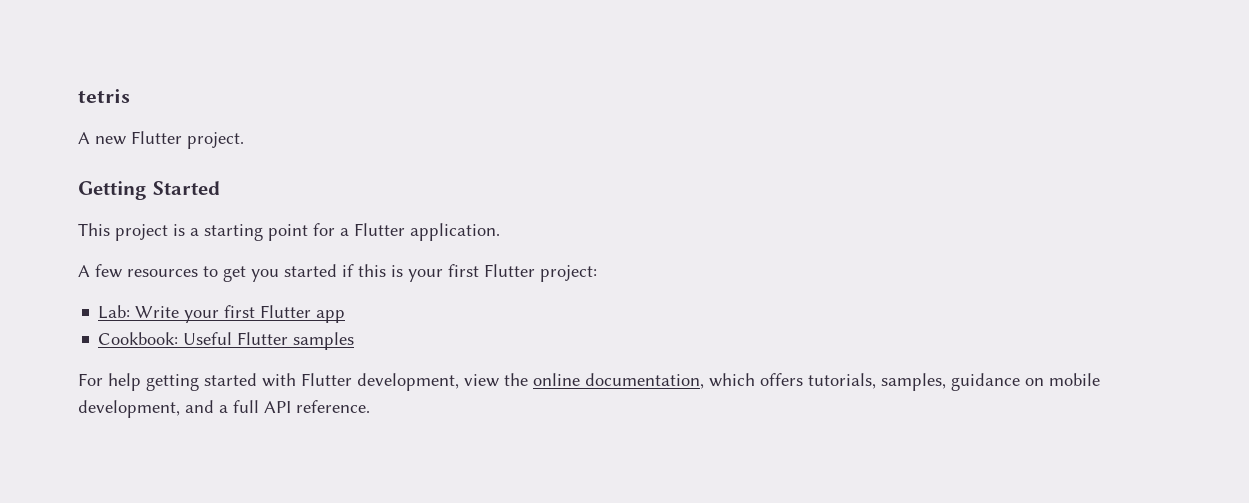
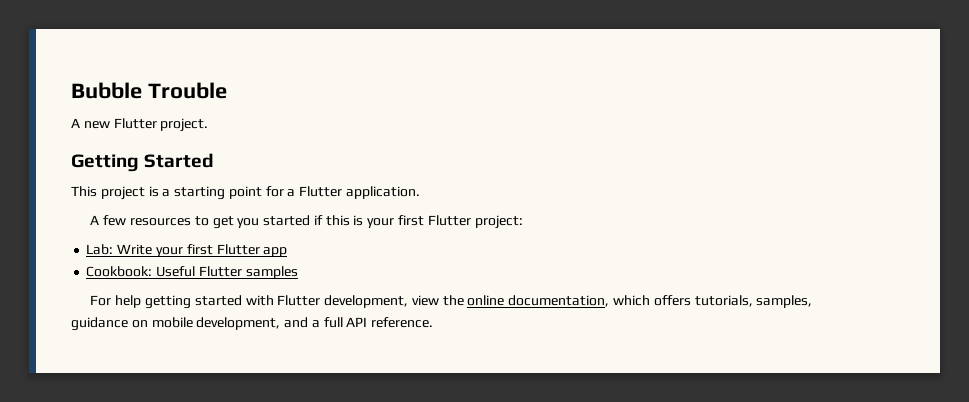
[78,89,130,103] tetris -> [71,82,227,99] Bubble Trouble

